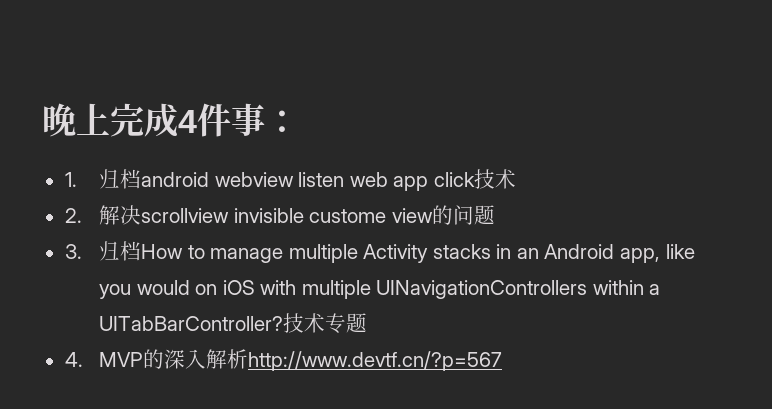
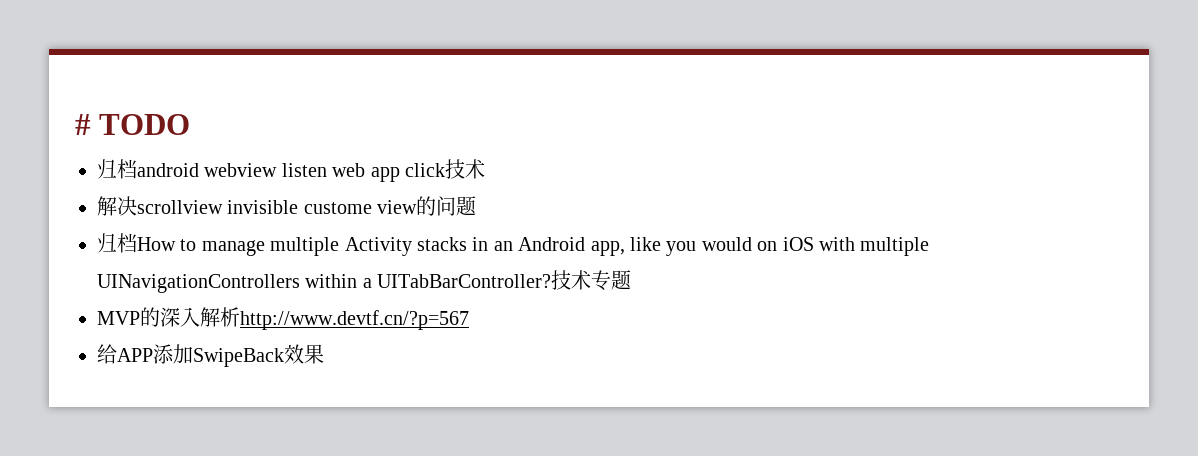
[42,103,299,137] [64,172,77,187] 晚上完成4件事： // 1. -> [75,114,191,135] # TODO //
[64,208,82,223] 2. -> (485, 169) none
[64,244,82,259] 3. -> (477, 206) none
[64,352,83,367] 4. -> (632, 280) none
(503, 361) none -> [97,344,324,367] // 给APP添加SwipeBack效果

